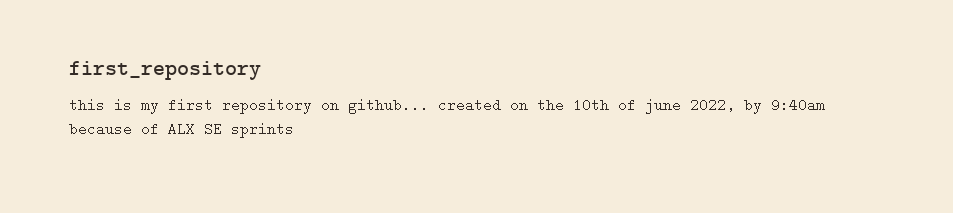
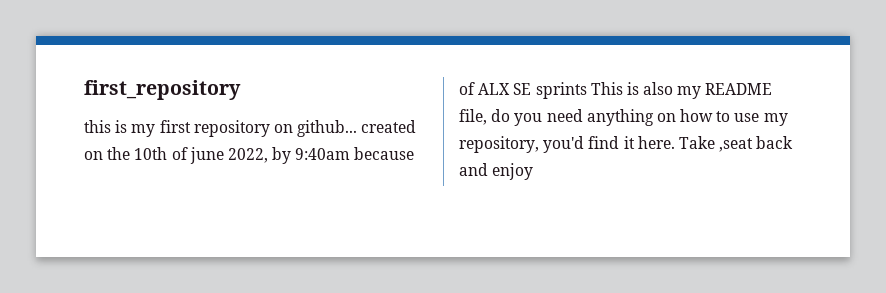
(294, 130) none -> [590,82,773,99] [459,109,788,126] [459,136,794,153] [459,163,534,180] This is also my README file, do you need anything on how to use my repository, you'd find it here. Take ,seat back and enjoy

